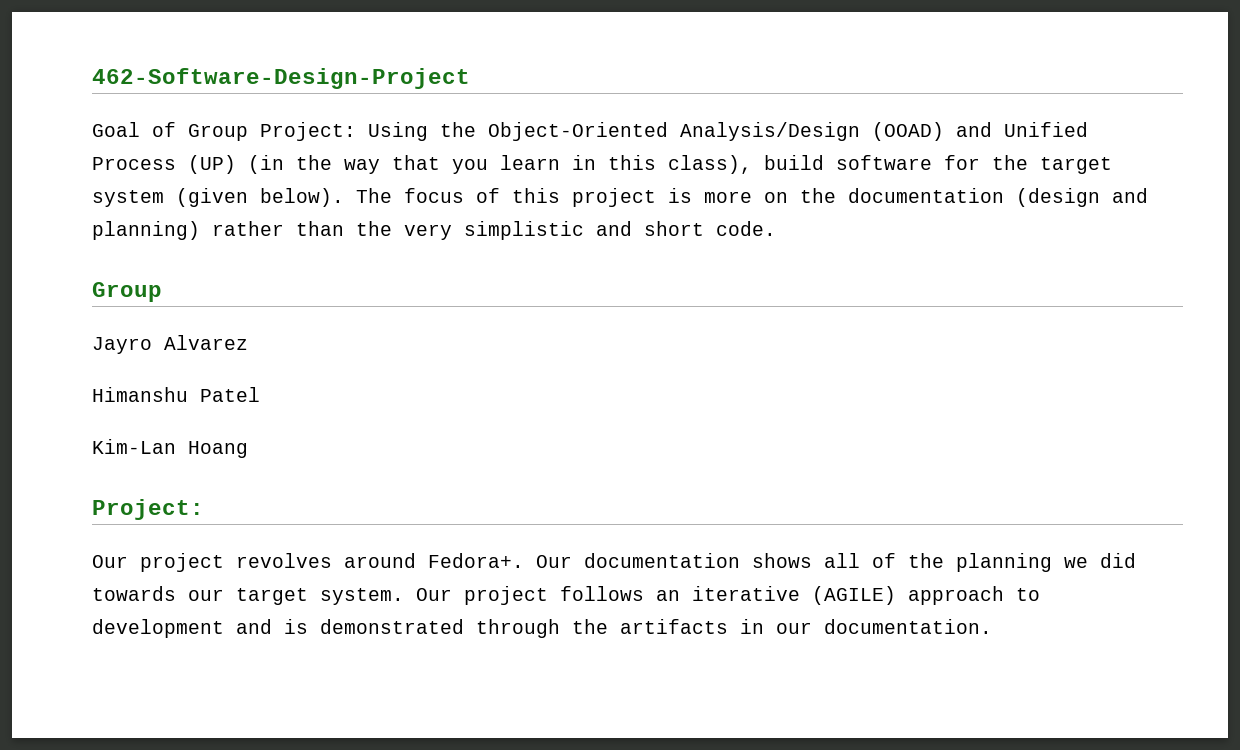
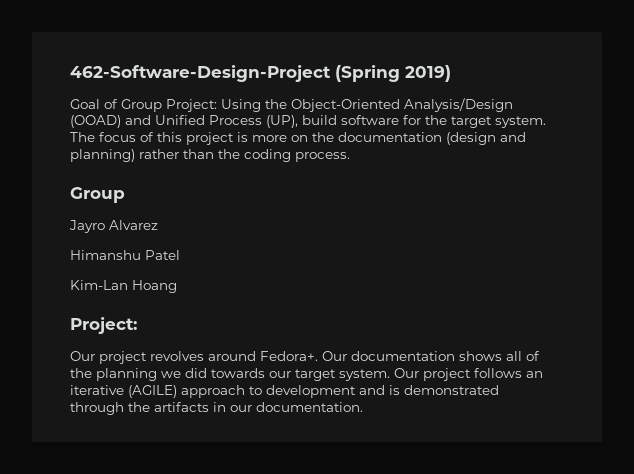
(470, 78) none -> [335,65,451,82] (Spring 2019)
[188,155,752,174] (UP) (in the way that you learn in this class), -> [266,115,298,128] (UP),
[92,188,344,207] system (given below). -> [495,116,546,128] system.
[404,221,776,240] very simplistic and short code. -> [244,149,350,162] coding process.

